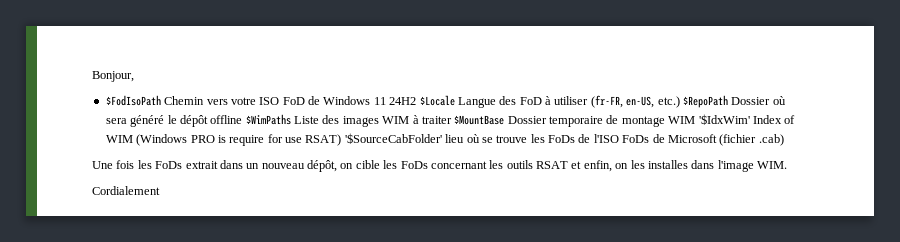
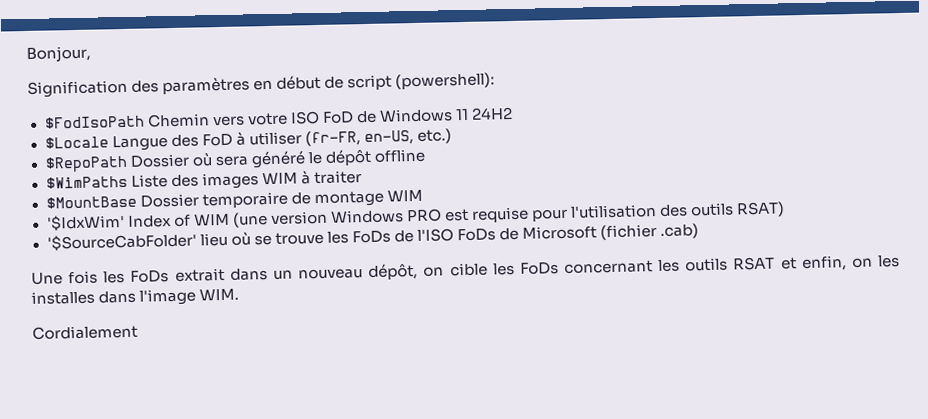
(134, 76) none -> [27,72,496,98] // Signification des paramètres en début de script (powershell):
(417, 101) none -> (513, 113) //
(680, 102) none -> (452, 136) //
(243, 119) none -> (426, 155) //
(452, 120) none -> (362, 177) //
(696, 120) none -> (423, 195) //
[136,134,302,146] (Windows PRO is require for use -> [232,202,735,228] (une version Windows PRO est requise pour l'utilisation des outils
(342, 140) none -> (786, 209) //

